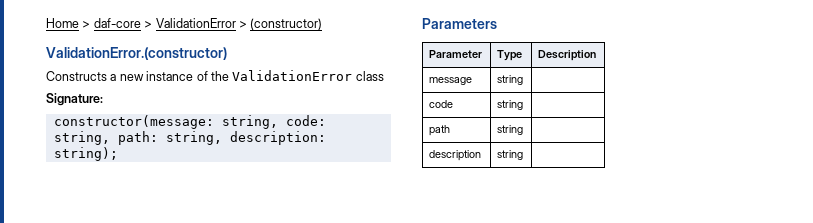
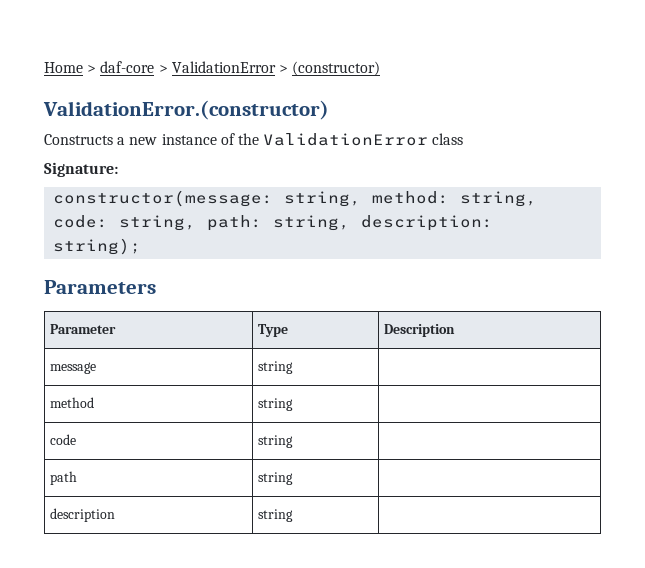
(278, 122) none -> [372,191,538,207] method: string,
(524, 80) none -> [50,397,95,408] [258,398,294,411] // method | string |

